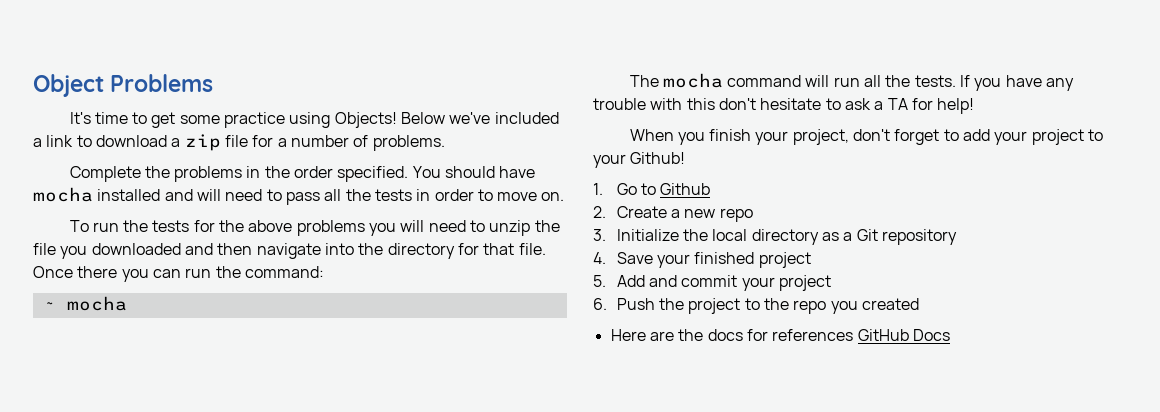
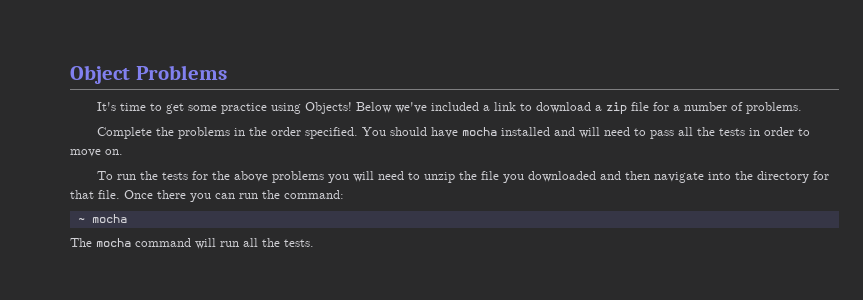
[960,75,1075,91] [593,98,975,114] [629,129,1104,145] [593,152,686,168] [593,183,711,195] [593,206,753,222] [593,229,957,245] [593,252,811,268] [593,275,831,291] [593,298,919,314] [610,329,950,341] If you have any trouble with this don't hesitate to ask a TA for help! // When you finish your project, don't forget to add your project to your Github! // 1. Go to Github // 2. Create a new repo // 3. Initialize the local directory as a Git repository // 4. Save your finished project // 5. Add and commit your project // 6. Push the project to the repo you created // Here are the docs for references GitHub Docs -> (314, 243) none

